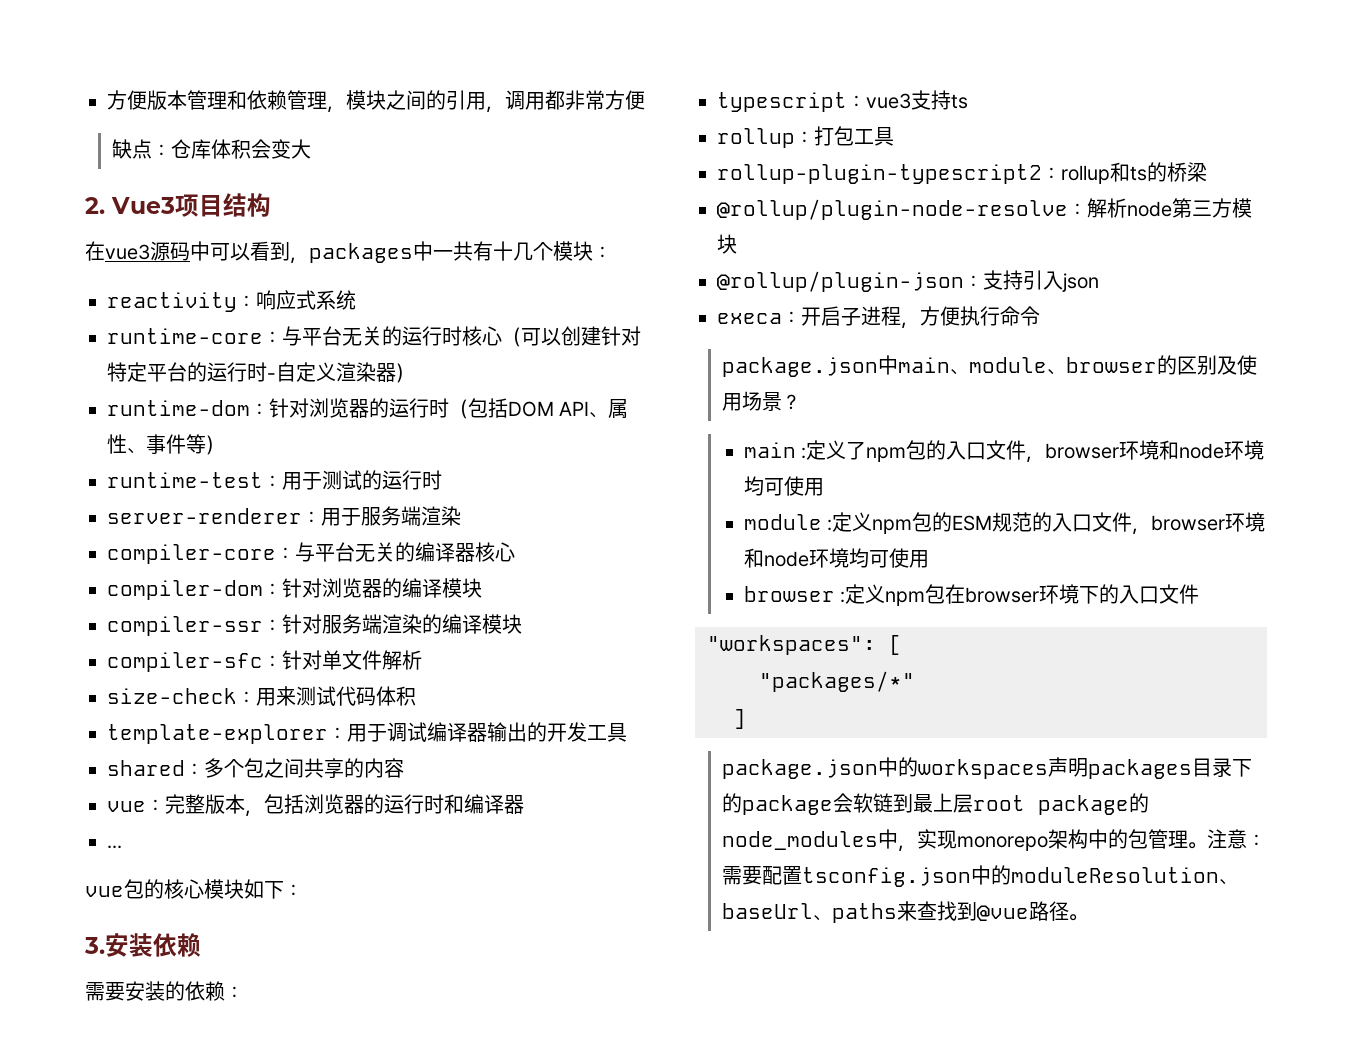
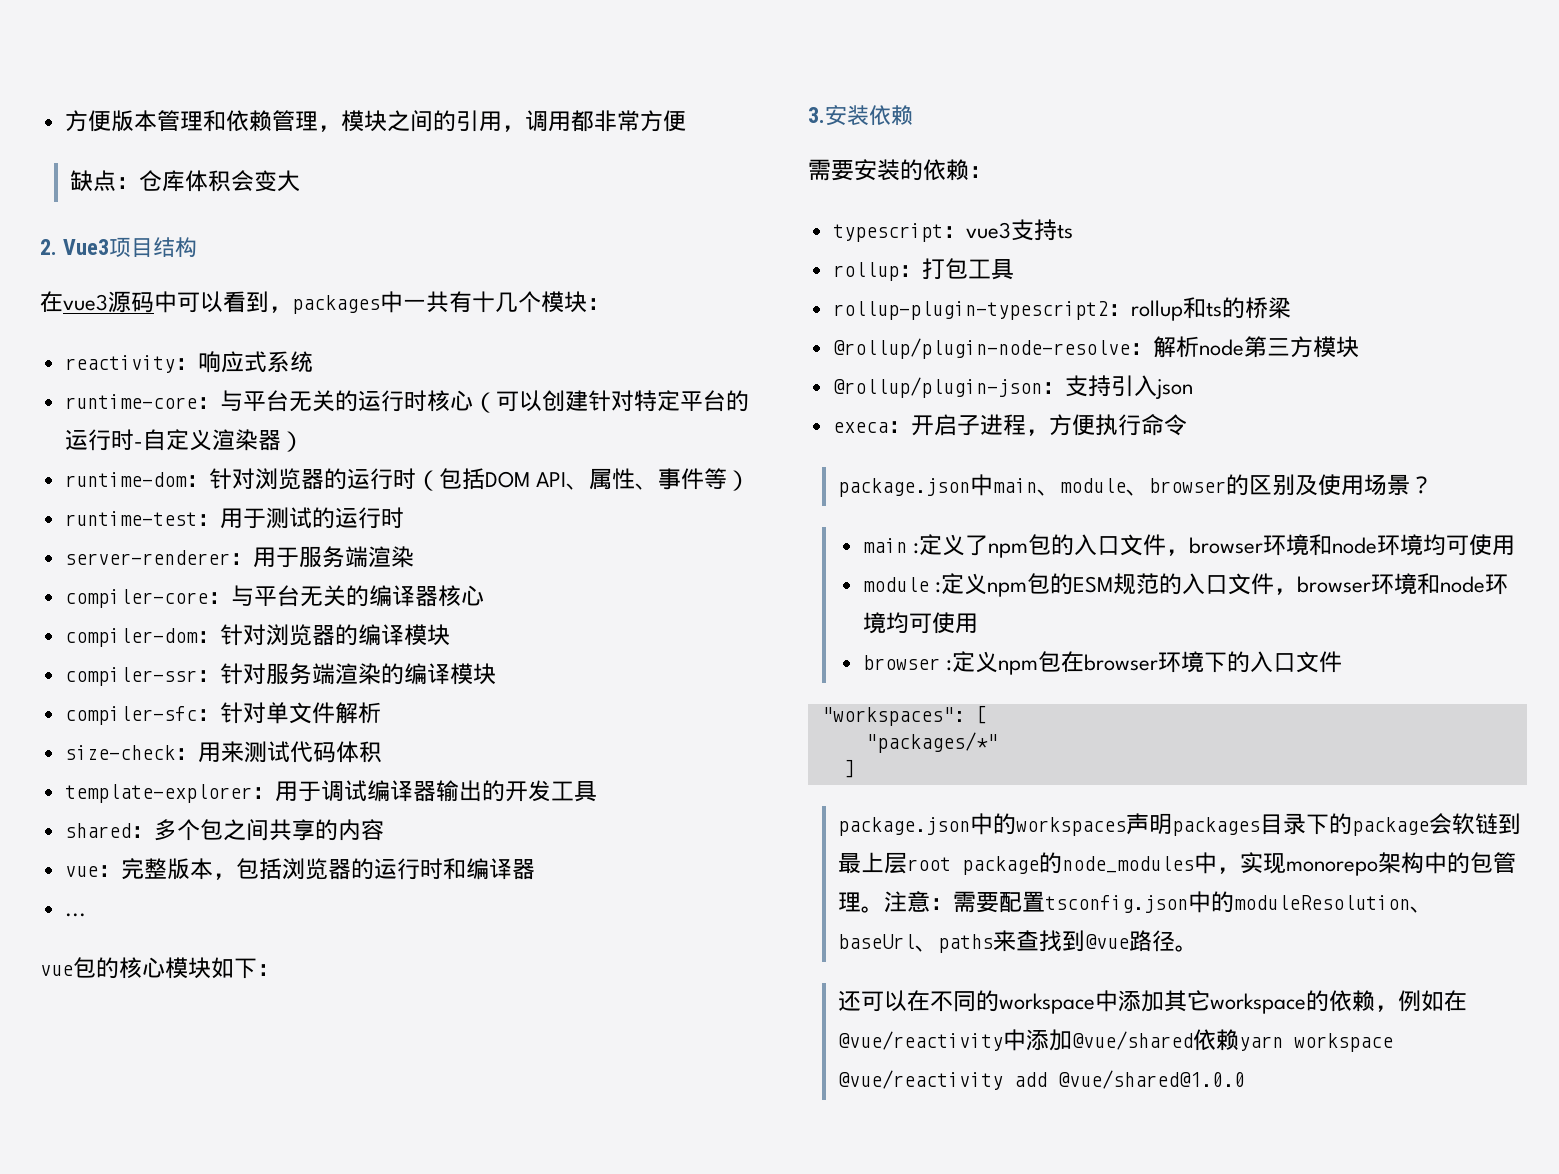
(1088, 917) none -> [838,990,1468,1014] [838,1029,1394,1052] [838,1070,1246,1090] // 还可以在不同的workspace中添加其它workspace的依赖，例如在@vue/reactivity中添加@vue/shared依赖yarn workspace @vue/reactivity add @vue/shared@1.0.0

